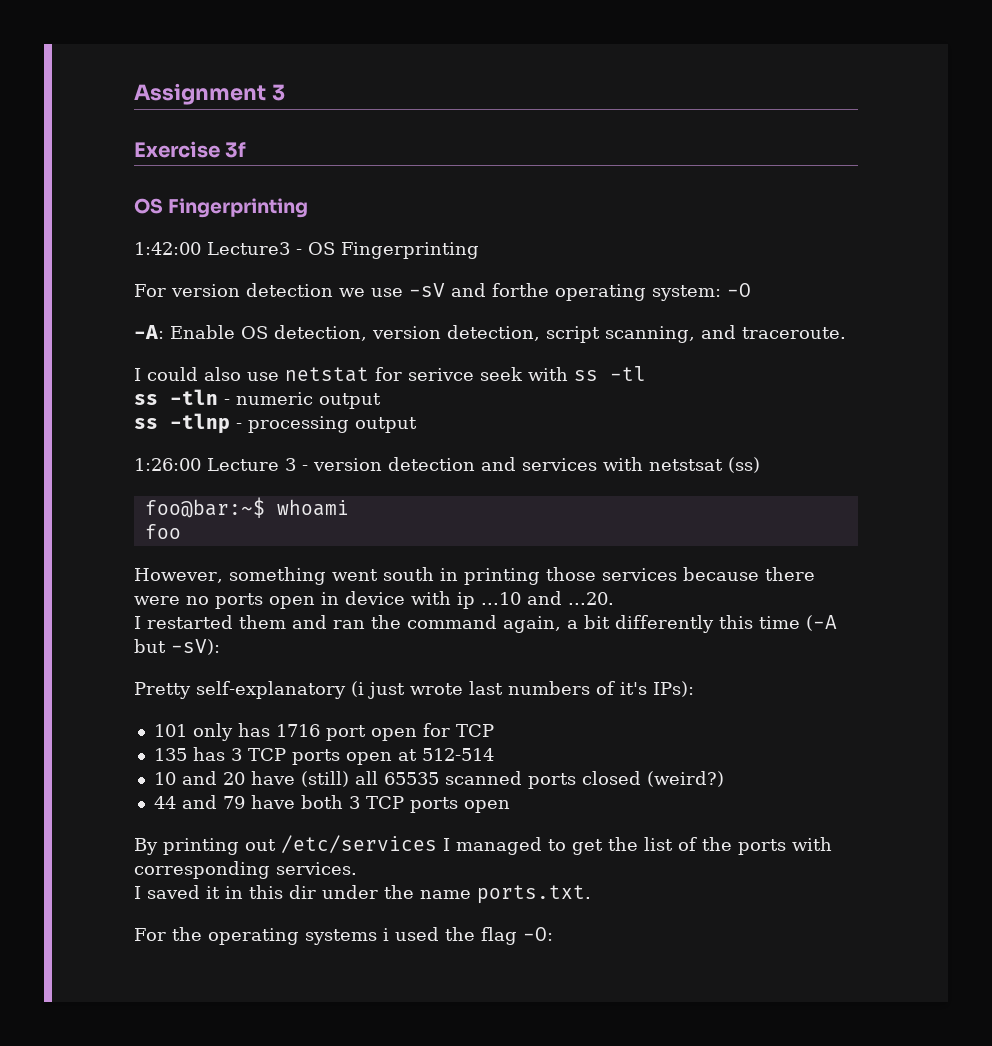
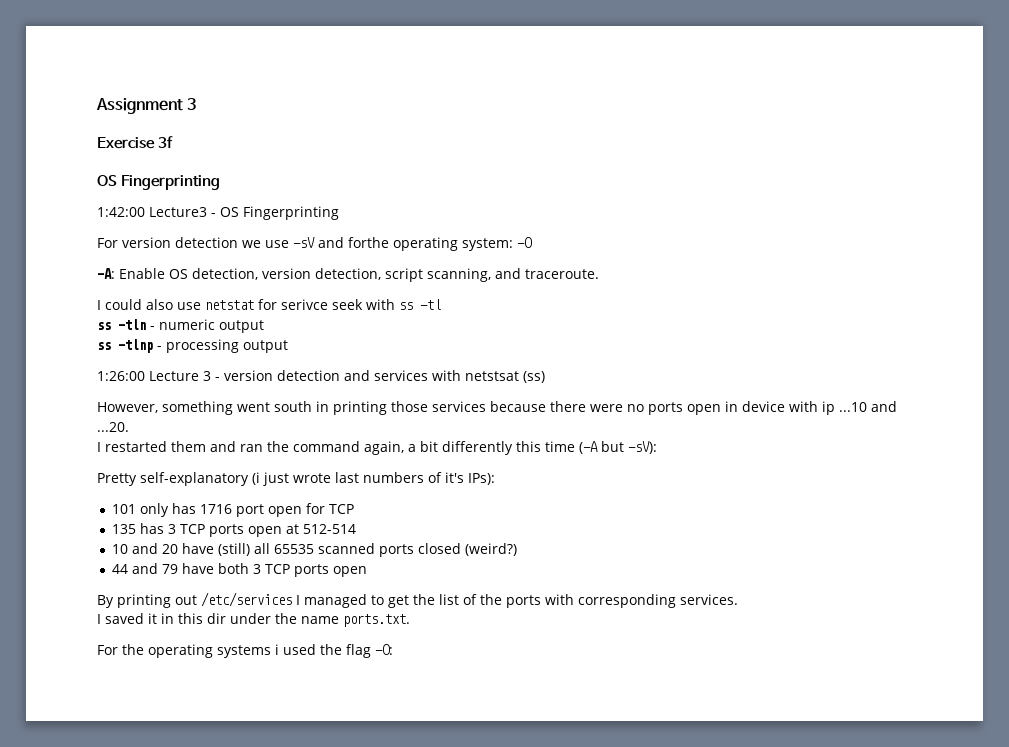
[144,497,349,518] [144,524,181,539] // foo@bar:~$ whoami // foo -> (545, 377) none

